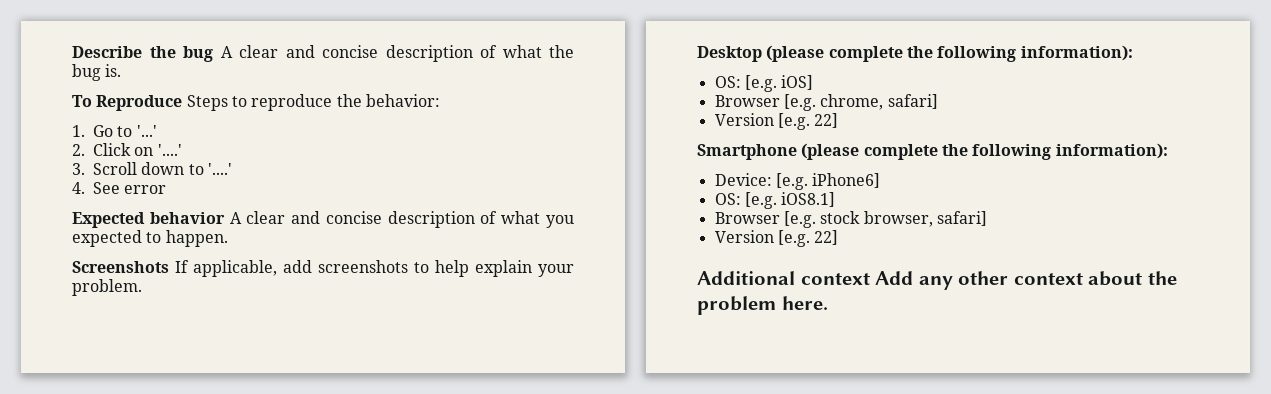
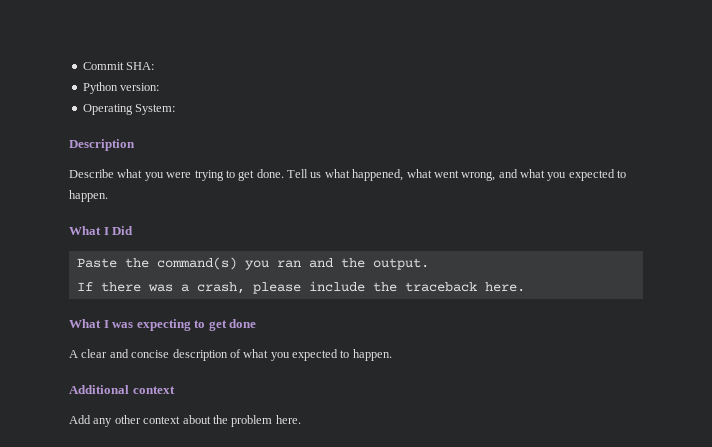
[72,45,574,62] [72,64,122,81] [72,94,440,111] [72,125,157,137] [72,143,182,156] [72,162,232,175] [72,182,167,194] [72,212,225,228] Describe the bug A clear and concise description of what the bug is. // To Reproduce Steps to reproduce the behavior: // 1. Go to '...' // 2. Click on '....' // 3. Scroll down to '....' // 4. See error // Expected behavior -> [82,62,155,70] [82,82,160,94] [82,104,176,115] [69,139,135,151] [69,169,627,181] [69,190,108,202] [69,226,134,235] [76,257,429,270] [76,281,525,294] [69,319,257,331] Commit SHA: // Python version: // Operating System: // Description // Describe what you were trying to get done. Tell us what happened, what went wrong, and what you expected to happen. // What I Did // Paste the command(s) you ran and the output. // If there was a crash, please include the traceback here. // What I was expecting to get done //
[72,260,574,277] [72,279,142,296] [697,45,1133,62] [714,75,814,92] [714,94,938,111] [714,113,839,130] [697,143,1168,160] [714,173,881,190] [714,192,836,209] [714,211,987,228] [714,230,839,247] // Screenshots If applicable, add screenshots to help explain your problem. // Desktop (please complete the following information): // OS: [e.g. iOS] // Browser [e.g. chrome, safari] // Version [e.g. 22] // Smartphone (please complete the following information): // Device: [e.g. iPhone6] // OS: [e.g. iOS8.1] // Browser [e.g. stock browser, safari] // Version [e.g. 22] -> (392, 355) none
(870, 278) none -> (175, 390) //

